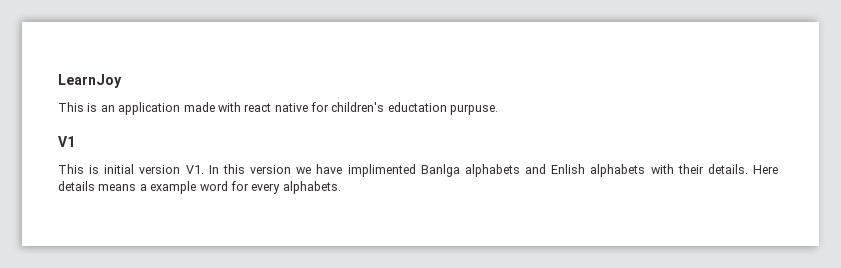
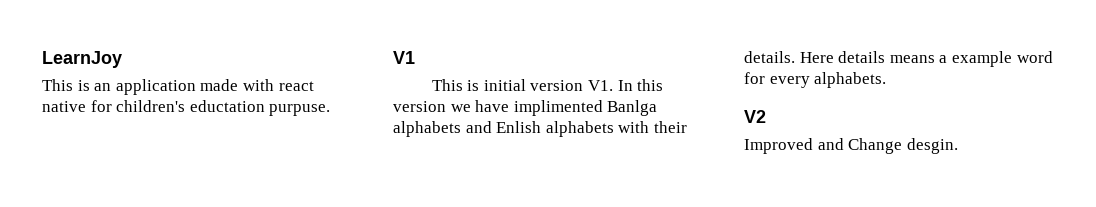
(341, 187) none -> [744,110,766,123] [744,138,958,154] // V2 // Improved and Change desgin.

